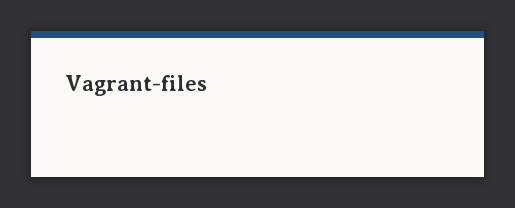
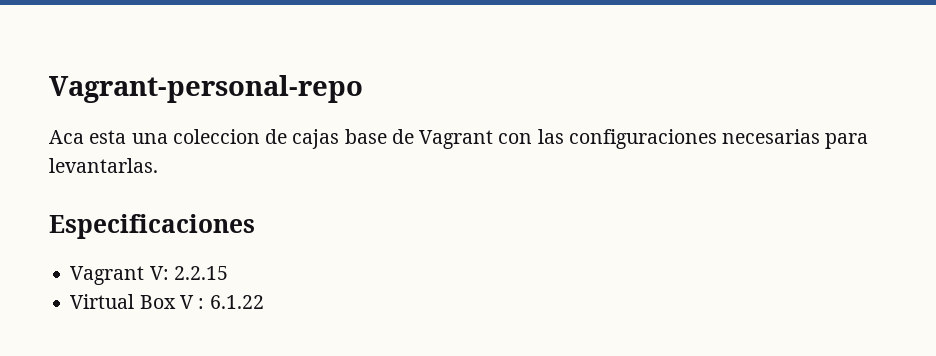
[65,75,207,96] Vagrant-files -> [49,75,363,103] [49,129,869,149] [49,158,158,173] [49,214,255,239] [70,266,228,285] [70,294,264,309] Vagrant-personal-repo // Aca esta una coleccion de cajas base de Vagrant con las configuraciones necesarias para levantarlas. // Especificaciones // Vagrant V: 2.2.15 // Virtual Box V : 6.1.22

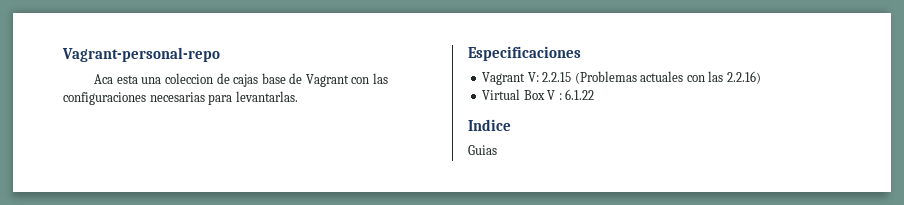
(228, 273) none -> [574,71,761,84] (Problemas actuales con las 2.2.16)
(264, 302) none -> [468,119,511,131] [468,145,497,155] // Indice // Guias

